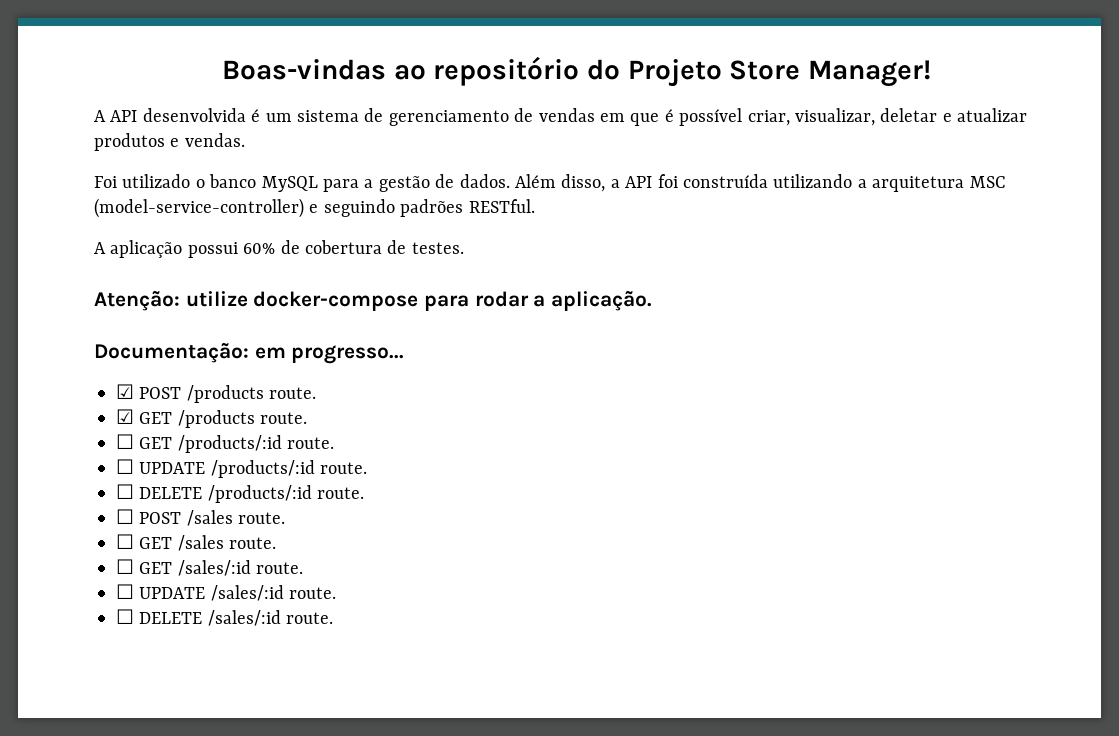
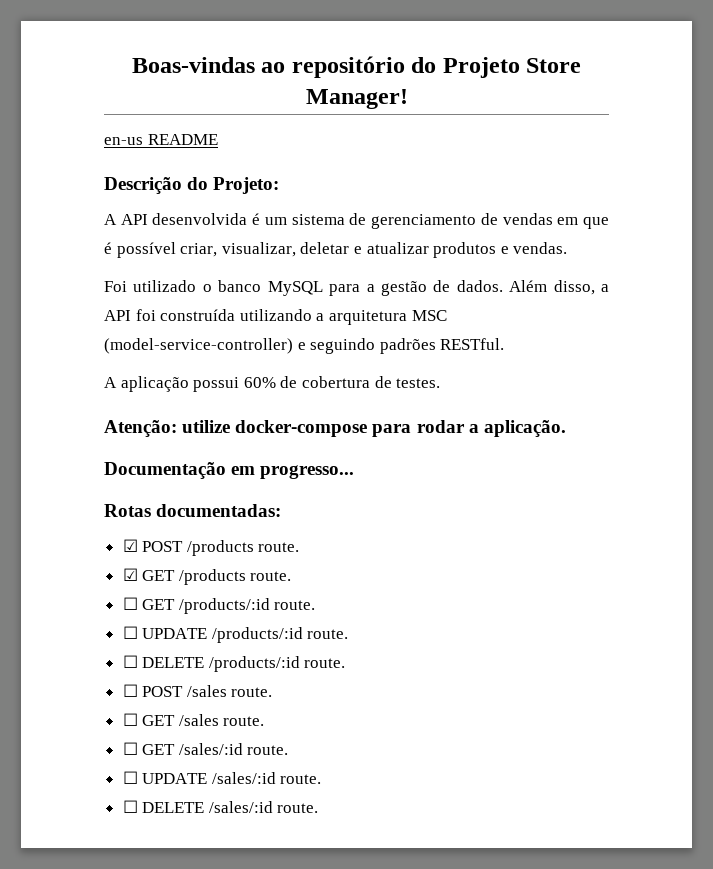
(931, 73) none -> [104,134,218,145] [104,177,280,194] // en-us README // Descrição do Projeto:
[94,342,249,363] Documentação: -> [104,462,226,479] Documentação
(405, 354) none -> [104,504,282,517] // Rotas documentadas:

